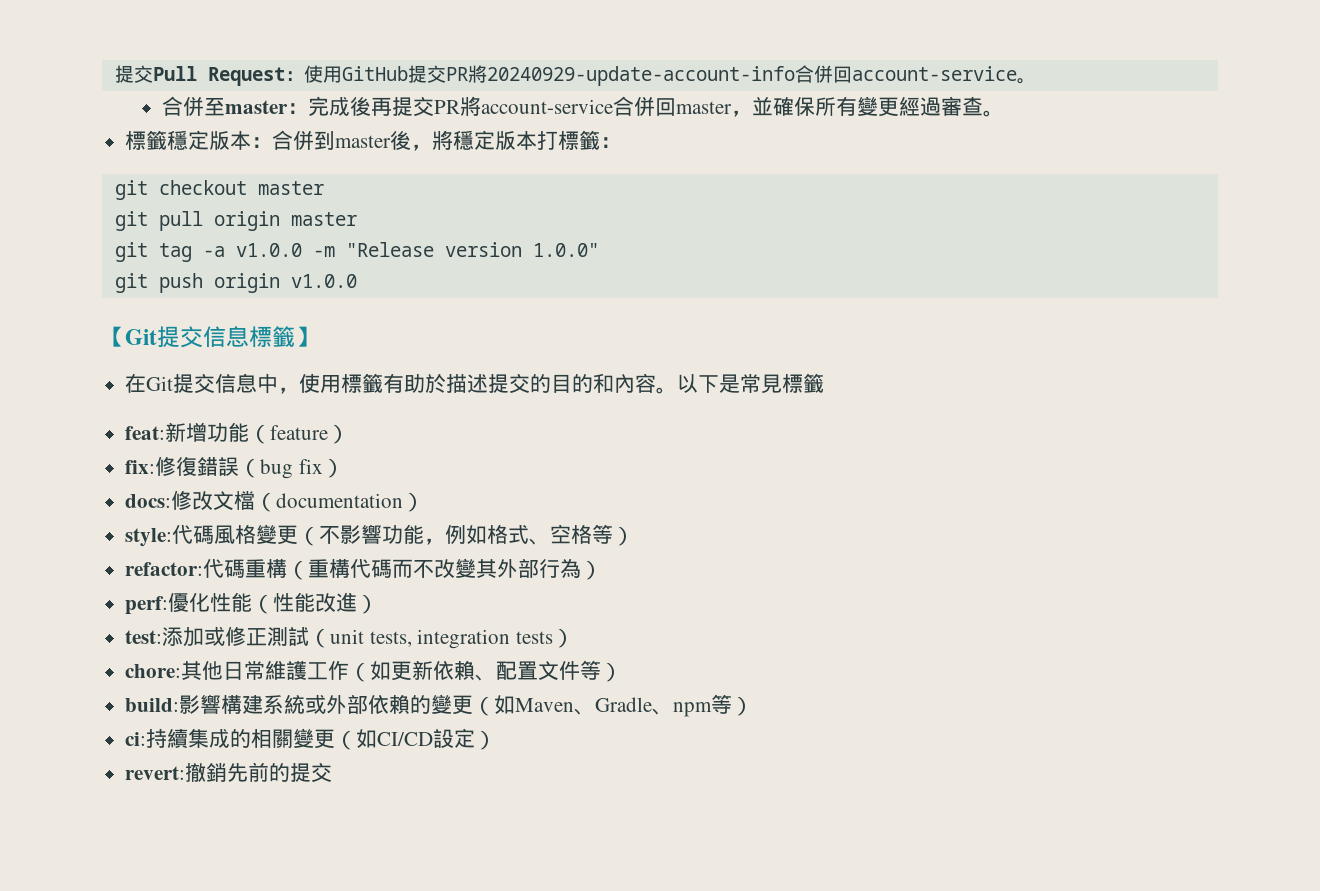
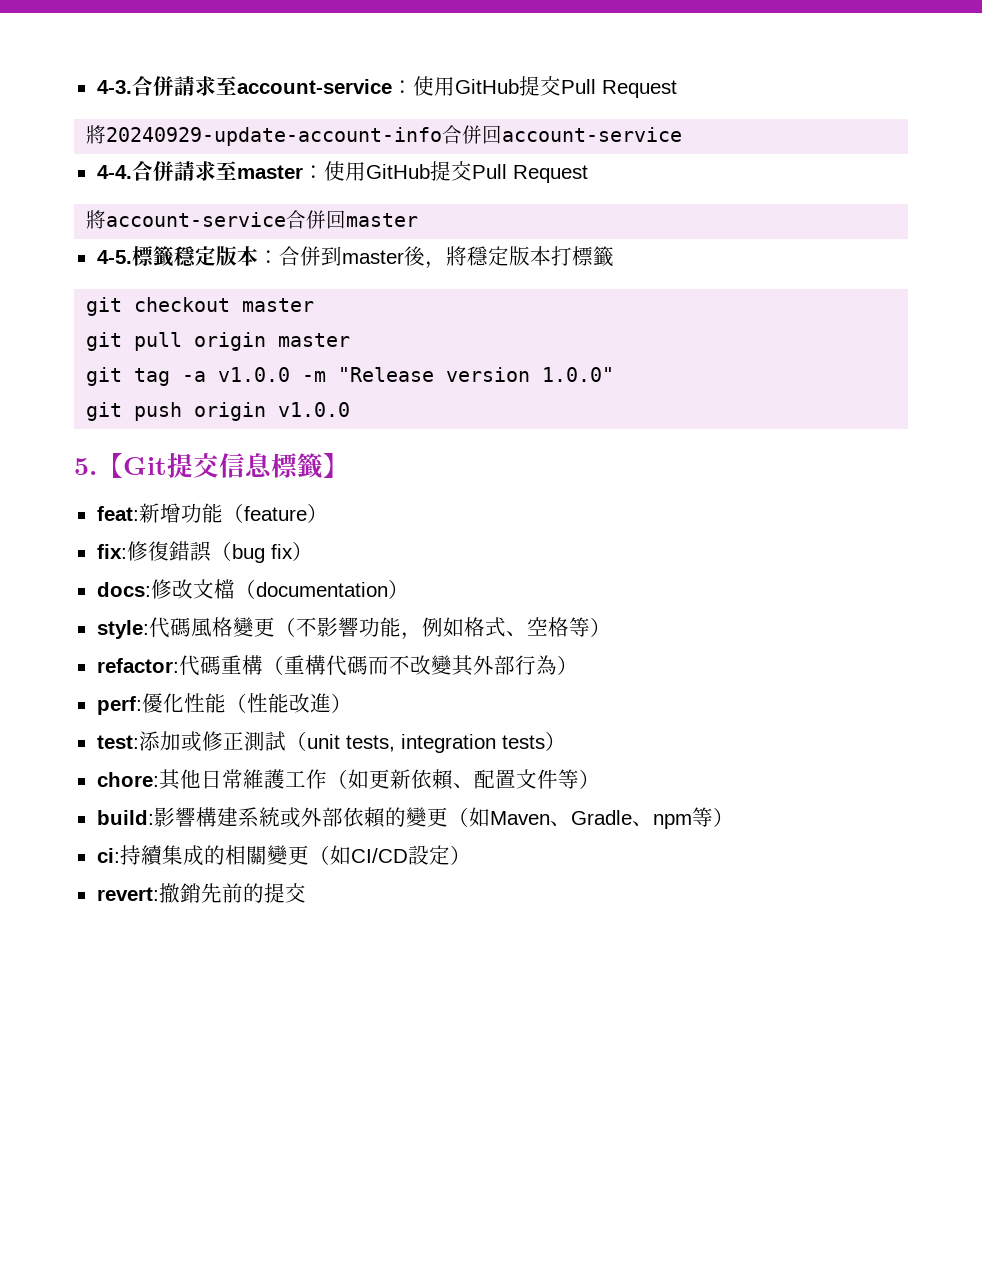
[114,65,468,86] 提交Pull Request：使用GitHub提交PR -> [96,76,677,98] 4-3.合併請求至account-service：使用GitHub提交Pull Request //
[1016,78,1036,84] [161,96,1004,117] 。 // 合併至master：完成後再提交PR將account-service合併回master，並確保所有變更經過審查。 // -> [96,161,588,183] [86,210,419,229] [96,250,132,264] // 4-4.合併請求至master：使用GitHub提交Pull Request // 將account-service合併回master // 4-5.
[600,137,622,148] ： -> (614, 256) none
(357, 281) none -> [74,458,97,475] 5.
[125,373,825,394] // 在Git提交信息中，使用標籤有助於描述提交的目的和內容。以下是常見標籤 -> (349, 465) none

